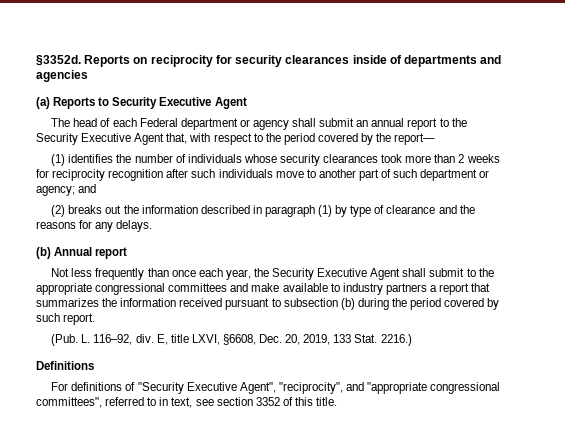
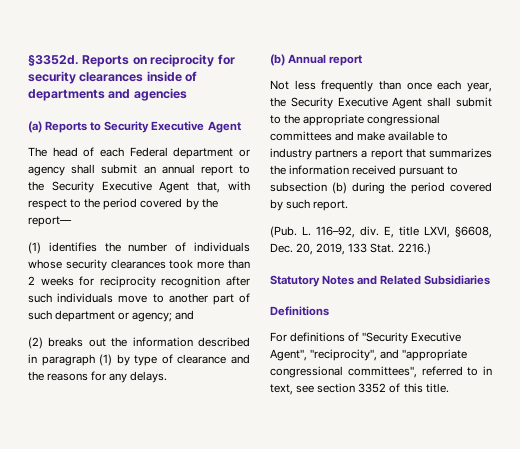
(412, 340) none -> [270,275,491,287] // Statutory Notes and Related Subsidiaries

